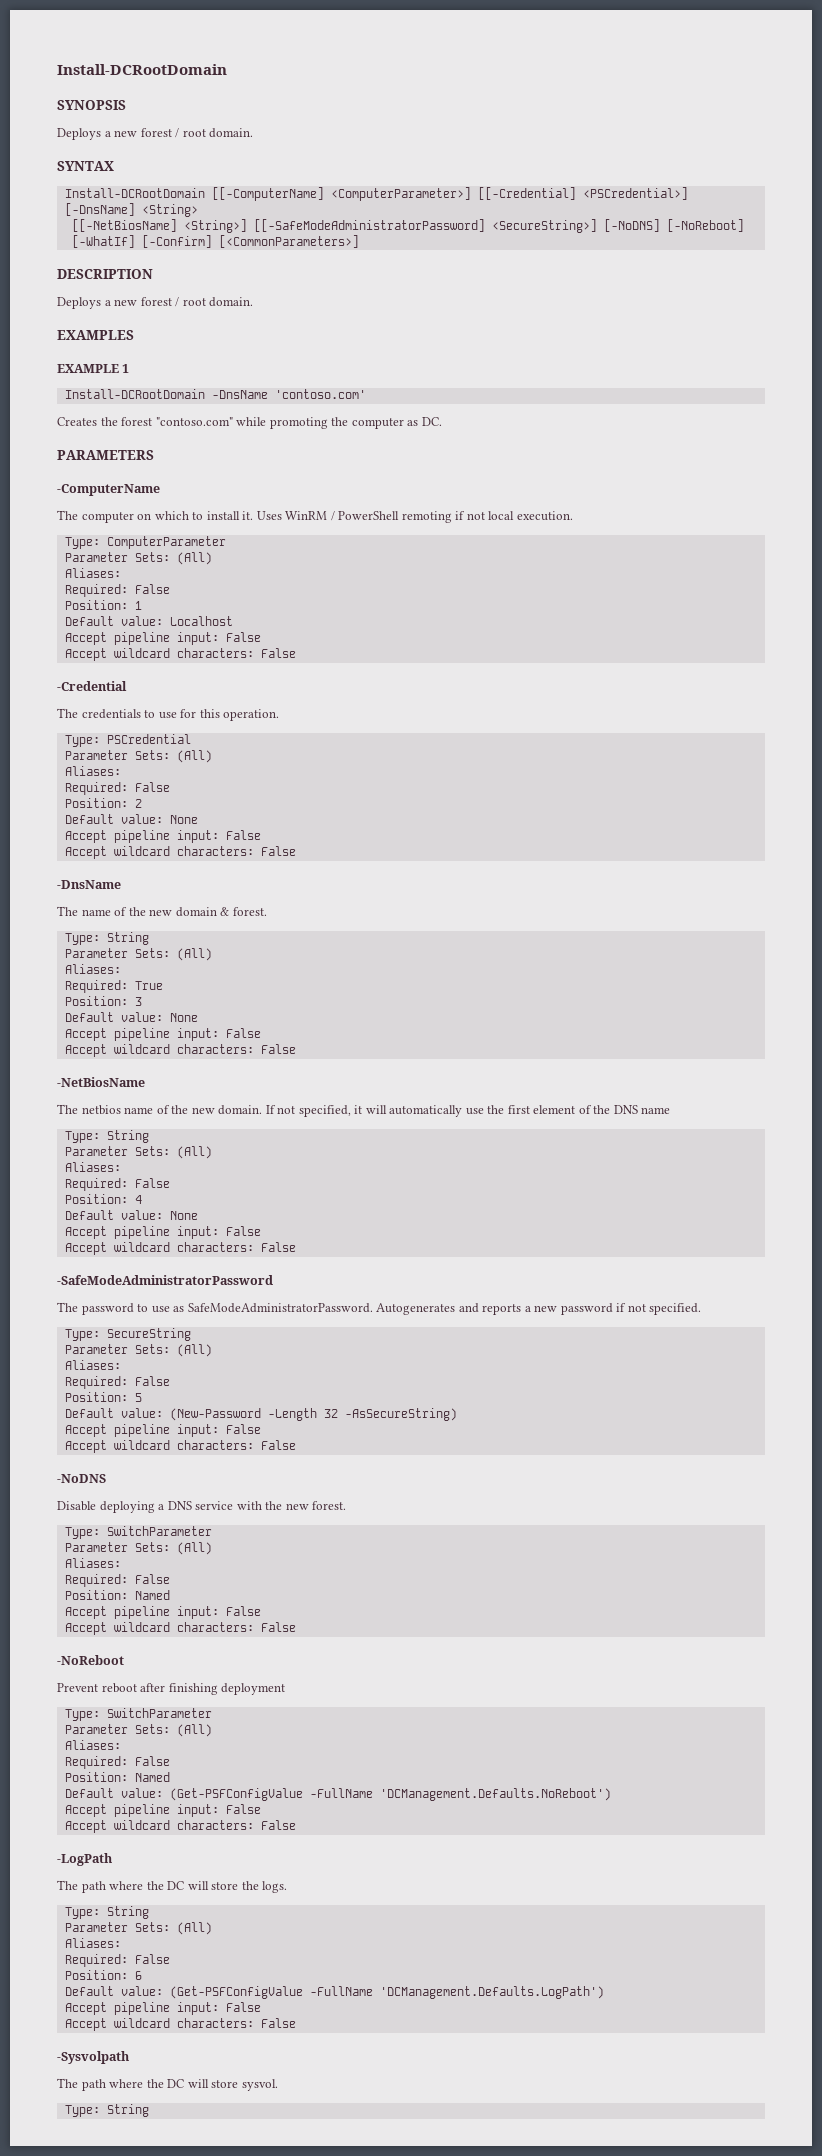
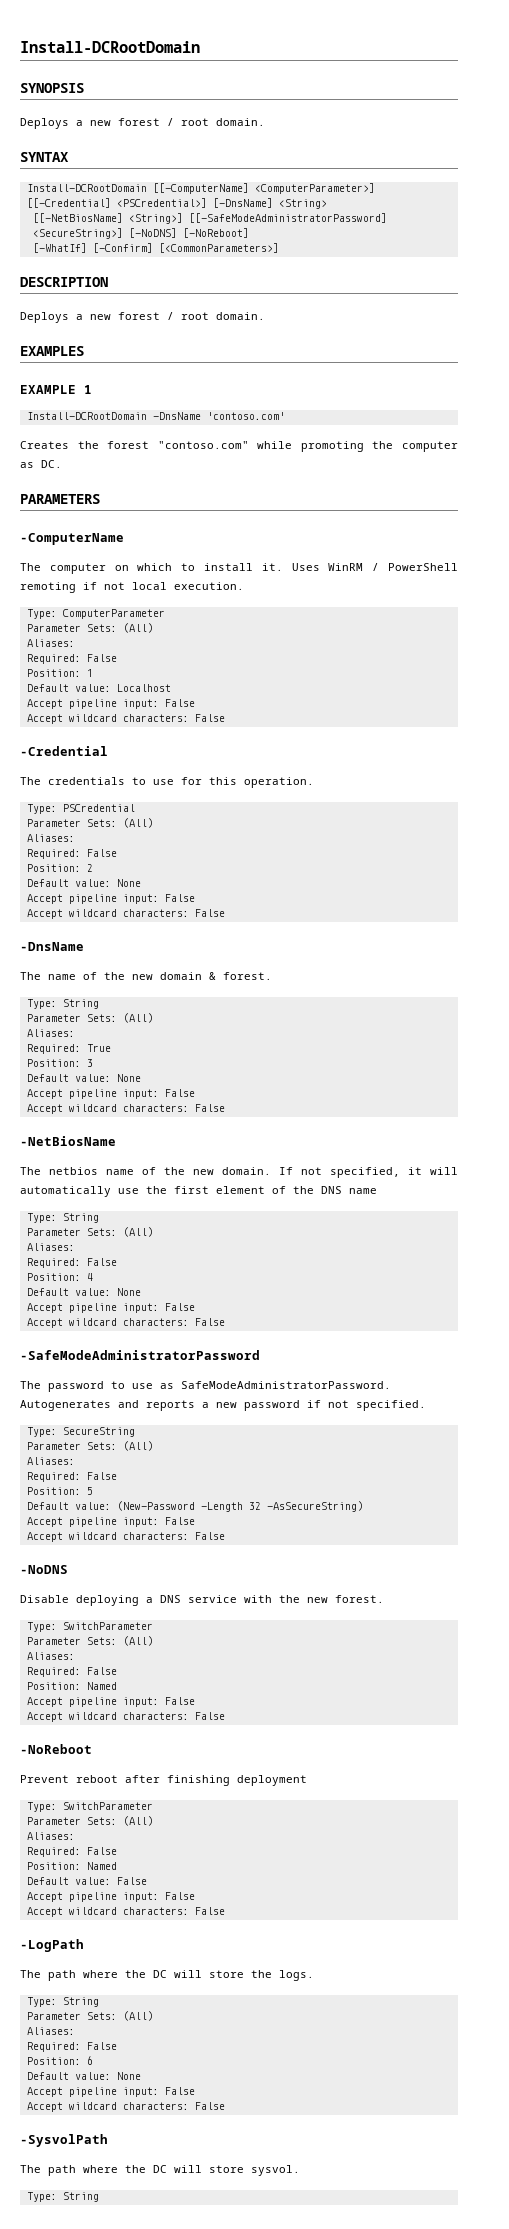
[169,1788,611,1801] (Get-PSFConfigValue -FullName 'DCManagement.Defaults.NoReboot') -> [116,1877,147,1885] False
[120,1986,604,1999] [64,2002,261,2015] [64,2018,296,2031] [57,2051,130,2064] value: (Get-PSFConfigValue -FullName 'DCManagement.Defaults.LogPath') // Accept pipeline input: False // Accept wildcard characters: False // -Sysvolpath -> [74,2072,141,2080] [26,2087,195,2097] [26,2102,225,2112] [20,2134,108,2147] value: None // Accept pipeline input: False // Accept wildcard characters: False // -SysvolPath

